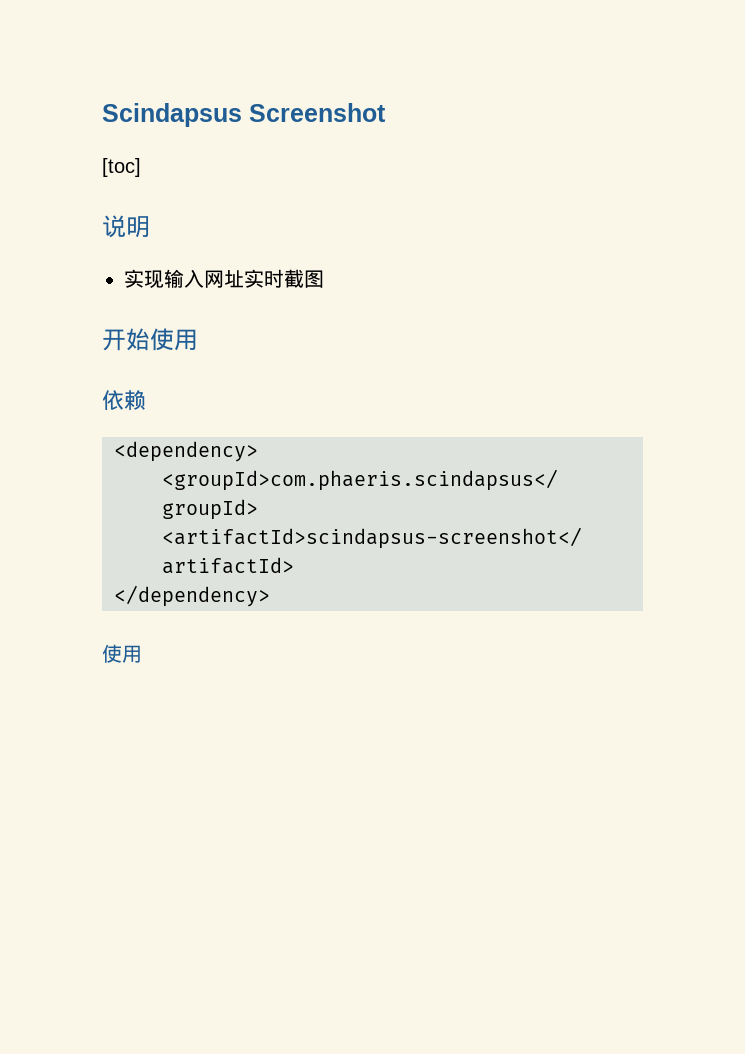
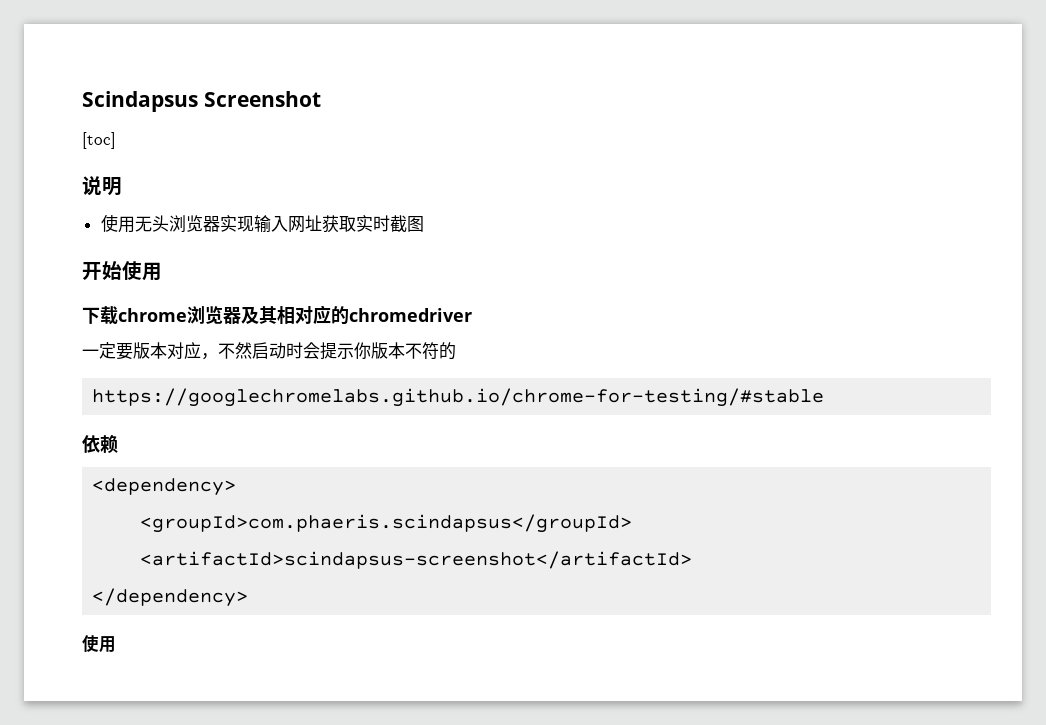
(150, 227) none -> [100,214,220,233] 使用无头浏览器
(244, 279) none -> [321,215,356,233] 获取
(198, 340) none -> [82,305,472,325] [82,342,456,360] [92,388,825,407] // 下载chrome浏览器及其相对应的chromedriver // 一定要版本对应，不然启动时会提示你版本不符的 // https://googlechromelabs.github.io/chrome-for-testing/#stable

